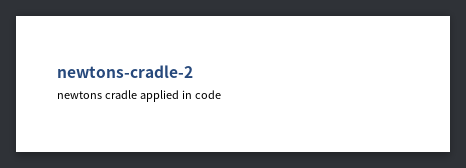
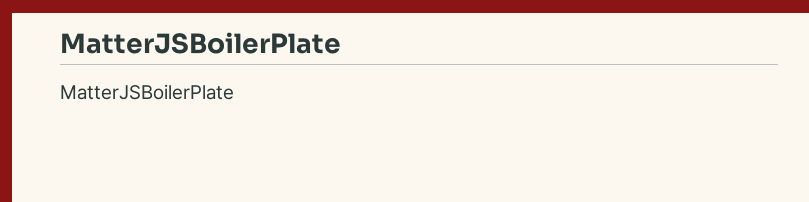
[57,65,193,78] [57,90,221,102] newtons-cradle-2 // newtons cradle applied in code -> [60,32,341,54] [60,84,234,100] MatterJSBoilerPlate // MatterJSBoilerPlate

